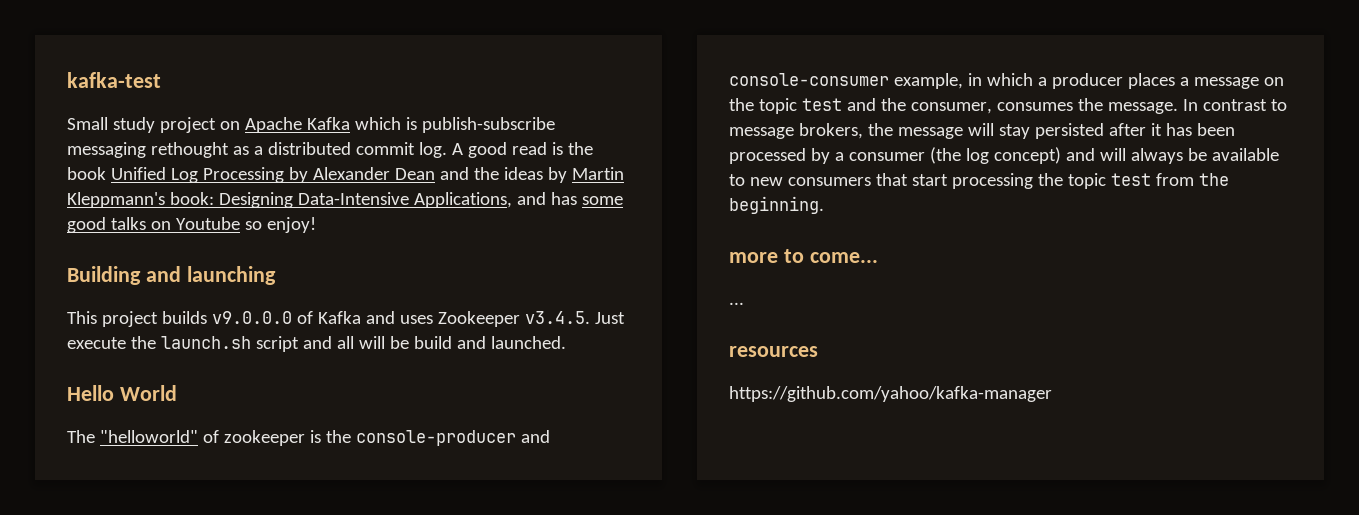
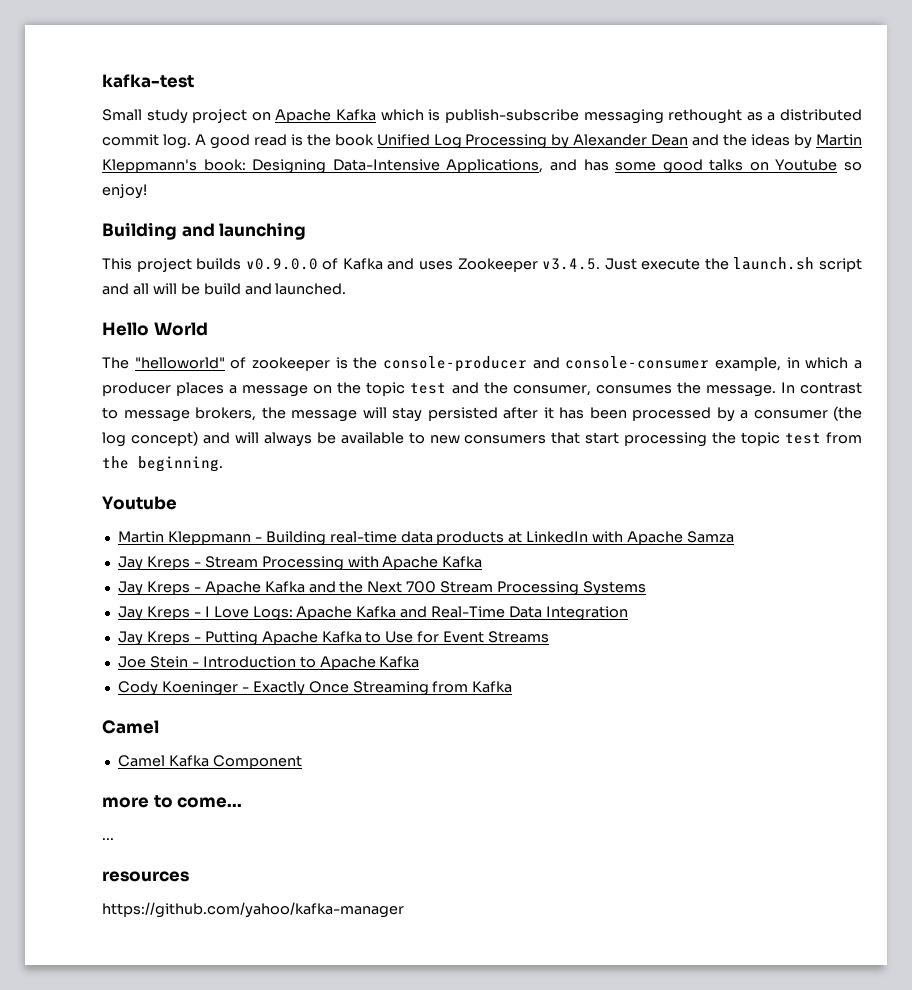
[211,311,292,324] v9.0.0.0 -> [245,258,318,270] v0.9.0.0
(824, 205) none -> [102,496,177,510] [117,531,735,546] [117,556,483,571] [117,581,647,596] [117,606,629,621] [117,631,550,646] [117,656,420,670] [117,681,513,696] [102,720,159,734] [117,755,302,769] // Youtube // Martin Kleppmann - Building real-time data products at LinkedIn with Apache Samza // Jay Kreps - Stream Processing with Apache Kafka // Jay Kreps - Apache Kafka and the Next 700 Stream Processing Systems // Jay Kreps - I Love Logs: Apache Kafka and Real-Time Data Integration // Jay Kreps - Putting Apache Kafka to Use for Event Streams // Joe Stein - Introduction to Apache Kafka // Cody Koeninger - Exactly Once Streaming from Kafka // Camel // Camel Kafka Component

